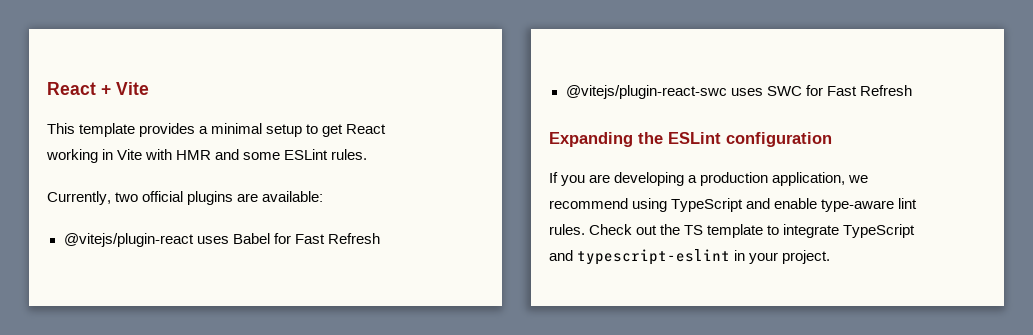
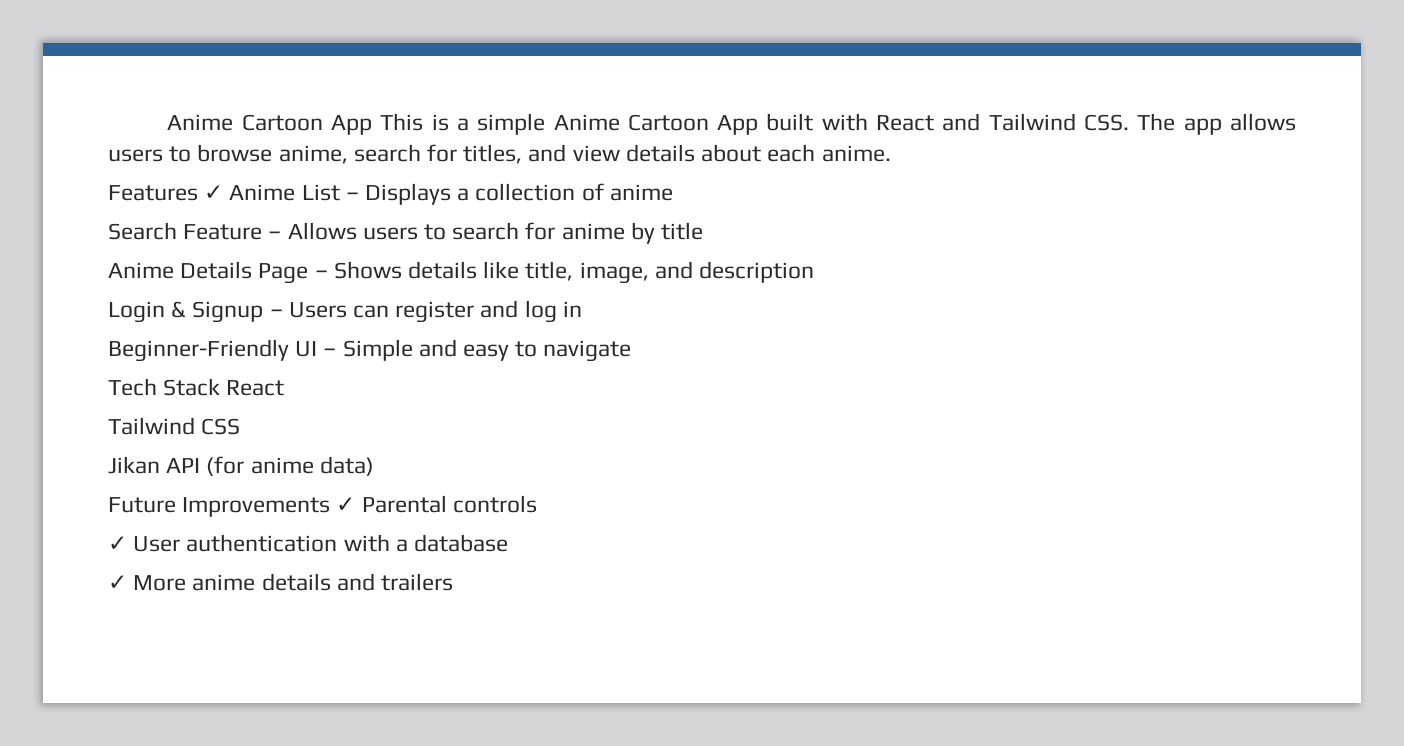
[47,82,149,95] [47,123,387,137] [46,149,368,163] [47,191,324,205] [63,233,380,247] [565,85,912,99] [549,132,832,147] [549,172,869,186] [549,198,918,212] [549,224,916,238] [549,249,831,265] React + Vite // This template provides a minimal setup to get React working in Vite with HMR and some ESLint rules. // Currently, two official plugins are available: // @vitejs/plugin-react uses Babel for Fast Refresh // @vitejs/plugin-react-swc uses SWC for Fast Refresh // Expanding the ESLint configuration // If you are developing a production application, we recommend using TypeScript and enable type-aware lint rules. Check out the TS template to integrate TypeScript and typescript-eslint in your project. -> [167,113,1297,135] [108,144,891,164] [108,183,673,205] [108,222,704,244] [108,261,815,284] [108,300,582,323] [108,339,632,362] [108,378,285,396] [108,417,241,435] [108,456,374,476] [108,495,537,517] [108,534,509,552] [108,573,454,591] Anime Cartoon App This is a simple Anime Cartoon App built with React and Tailwind CSS. The app allows users to browse anime, search for titles, and view details about each anime. // Features ✓ Anime List – Displays a collection of anime // Search Feature – Allows users to search for anime by title // Anime Details Page – Shows details like title, image, and description // Login & Signup – Users can register and log in // Beginner-Friendly UI – Simple and easy to navigate // Tech Stack React // Tailwind CSS // Jikan API (for anime data) // Future Improvements ✓ Parental controls // ✓ User authentication with a database // ✓ More anime details and trailers

